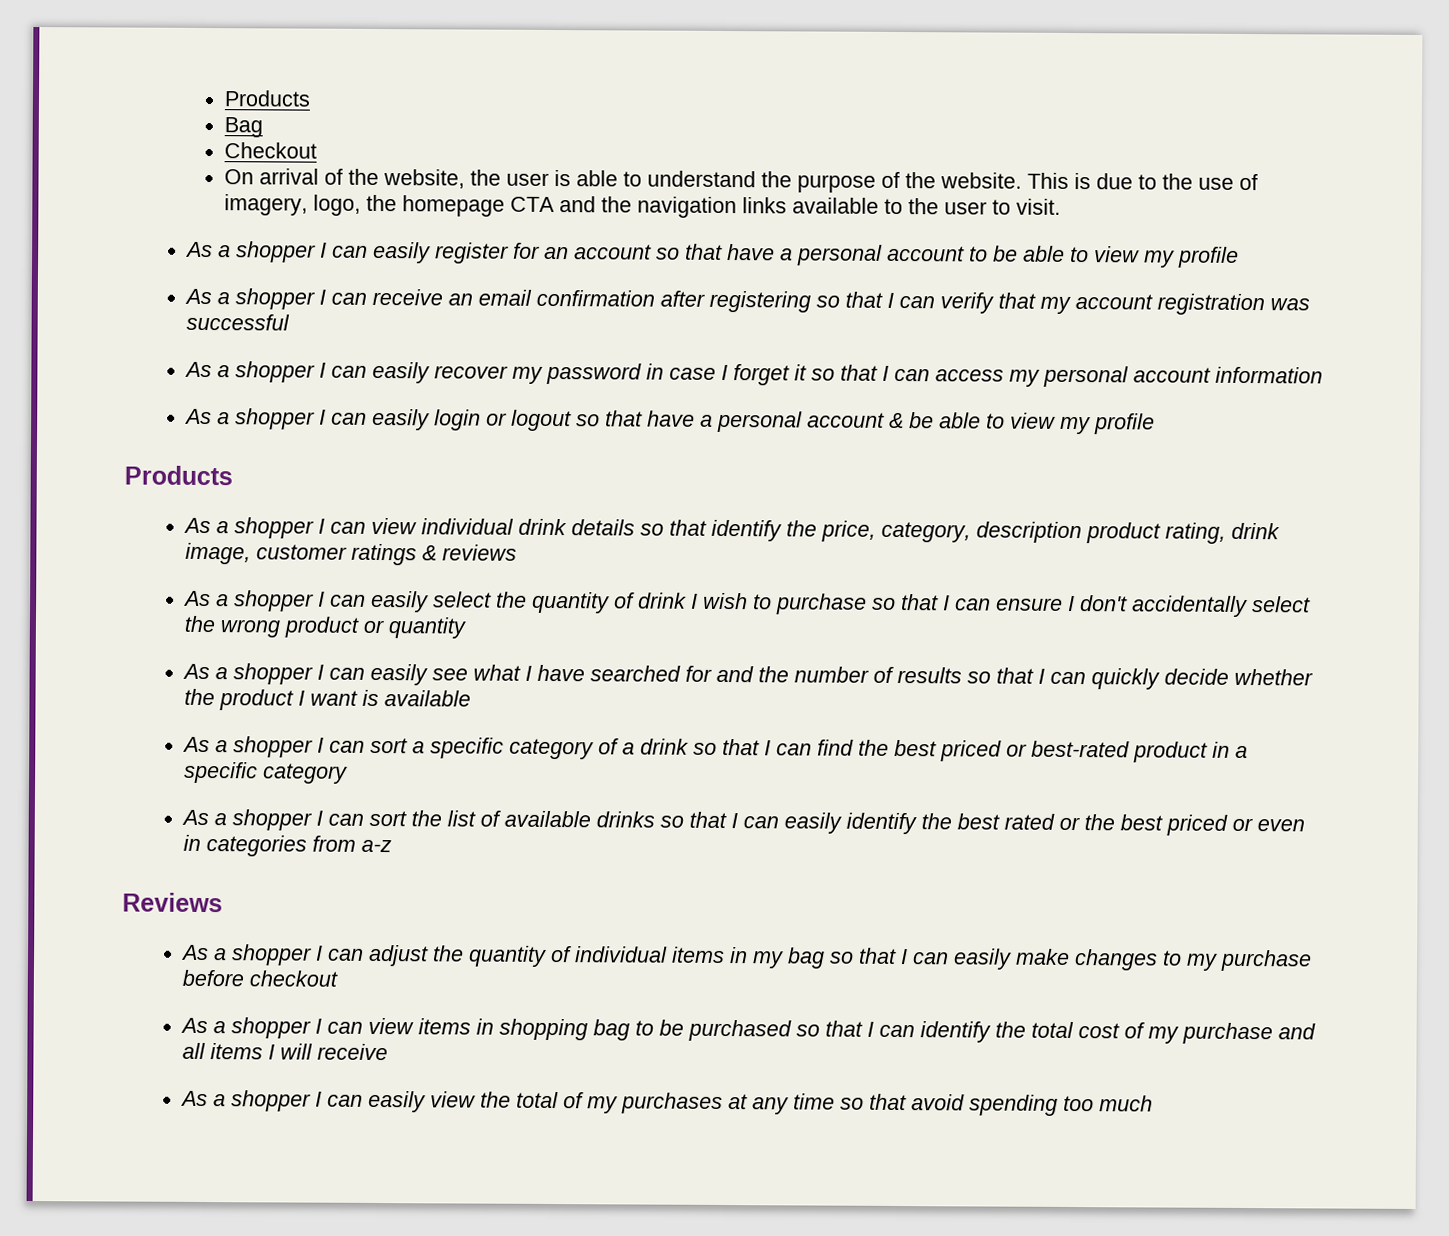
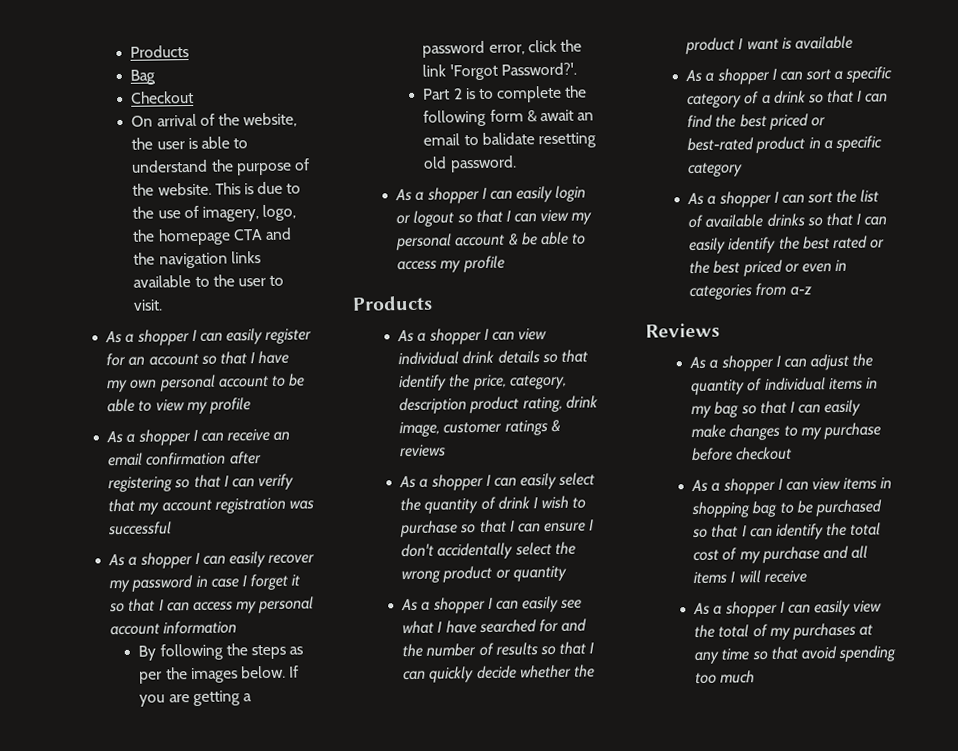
[726,244,793,261] have a -> [250,350,290,365] [107,379,158,393] I have my own
(1323, 375) none -> [138,643,304,661] [139,665,300,684] [139,690,252,707] [422,39,582,58] [422,62,577,81] [422,85,588,103] [423,109,595,127] [423,132,596,149] [423,155,517,173] // By following the steps as per the images below. If you are getting a password error, click the link 'Forgot Password?'. // Part 2 is to complete the following form & await an email to balidate resetting old password.
[646,410,713,427] have a -> [505,209,593,225] I can view my
[1009,412,1056,429] view -> [397,260,438,271] access

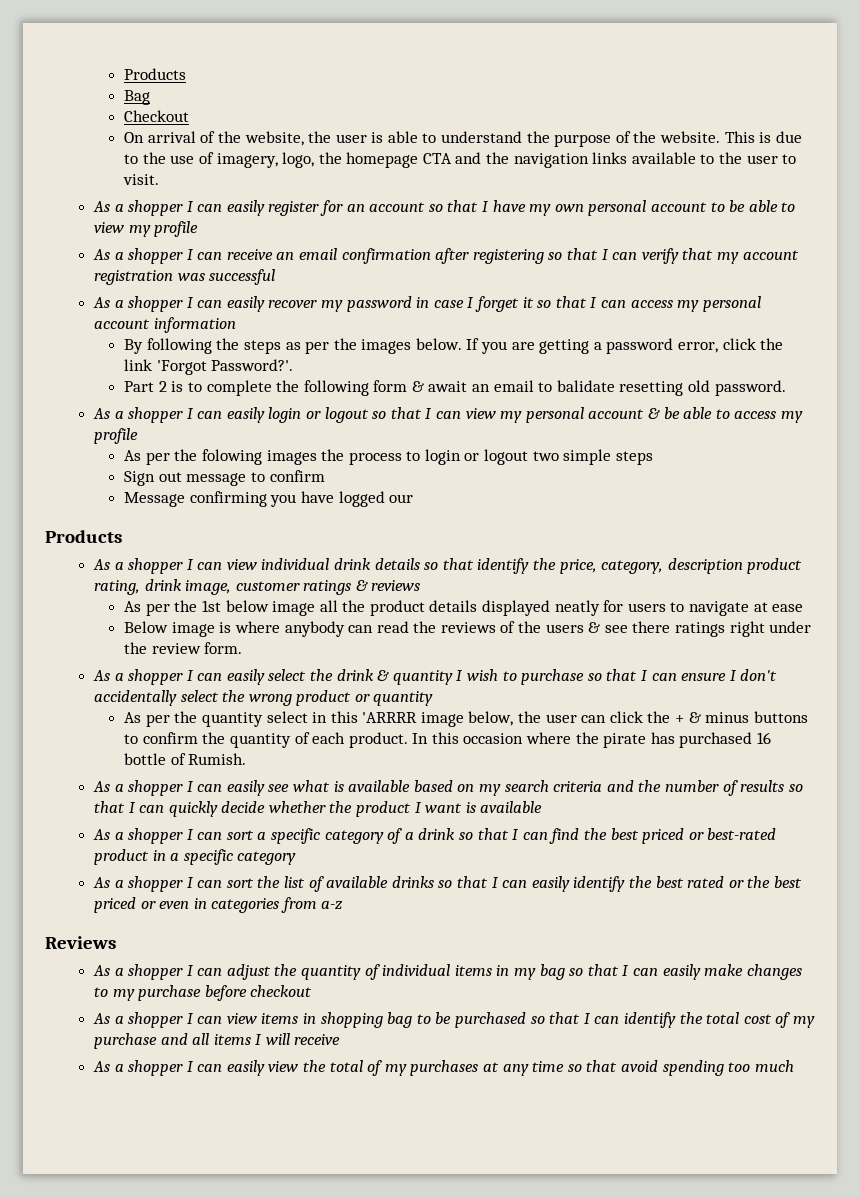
(505, 264) none -> [124,449,653,465] [124,470,325,486] [124,491,414,507] // As per the folowing images the process to login or logout two simple steps // Sign out message to confirm // Message confirming you have logged our
(447, 451) none -> [124,600,804,616] [124,621,812,637] [124,642,243,654] // As per the 1st below image all the product details displayed neatly for users to navigate at ease // Below image is where anybody can read the reviews of the users & see there ratings right under the review form.
[424,496,530,514] quantity of drink -> [336,669,453,685] drink & quantity
(567, 573) none -> [124,711,808,727] [124,732,771,748] [124,753,247,765] // As per the quantity select in this 'ARRRR image below, the user can click the + & minus buttons to confirm the quantity of each product. In this occasion where the pirate has purchased 16 bottle of Rumish.
[437,618,559,634] I have searched for -> [333,780,603,796] is available based on my search criteria

